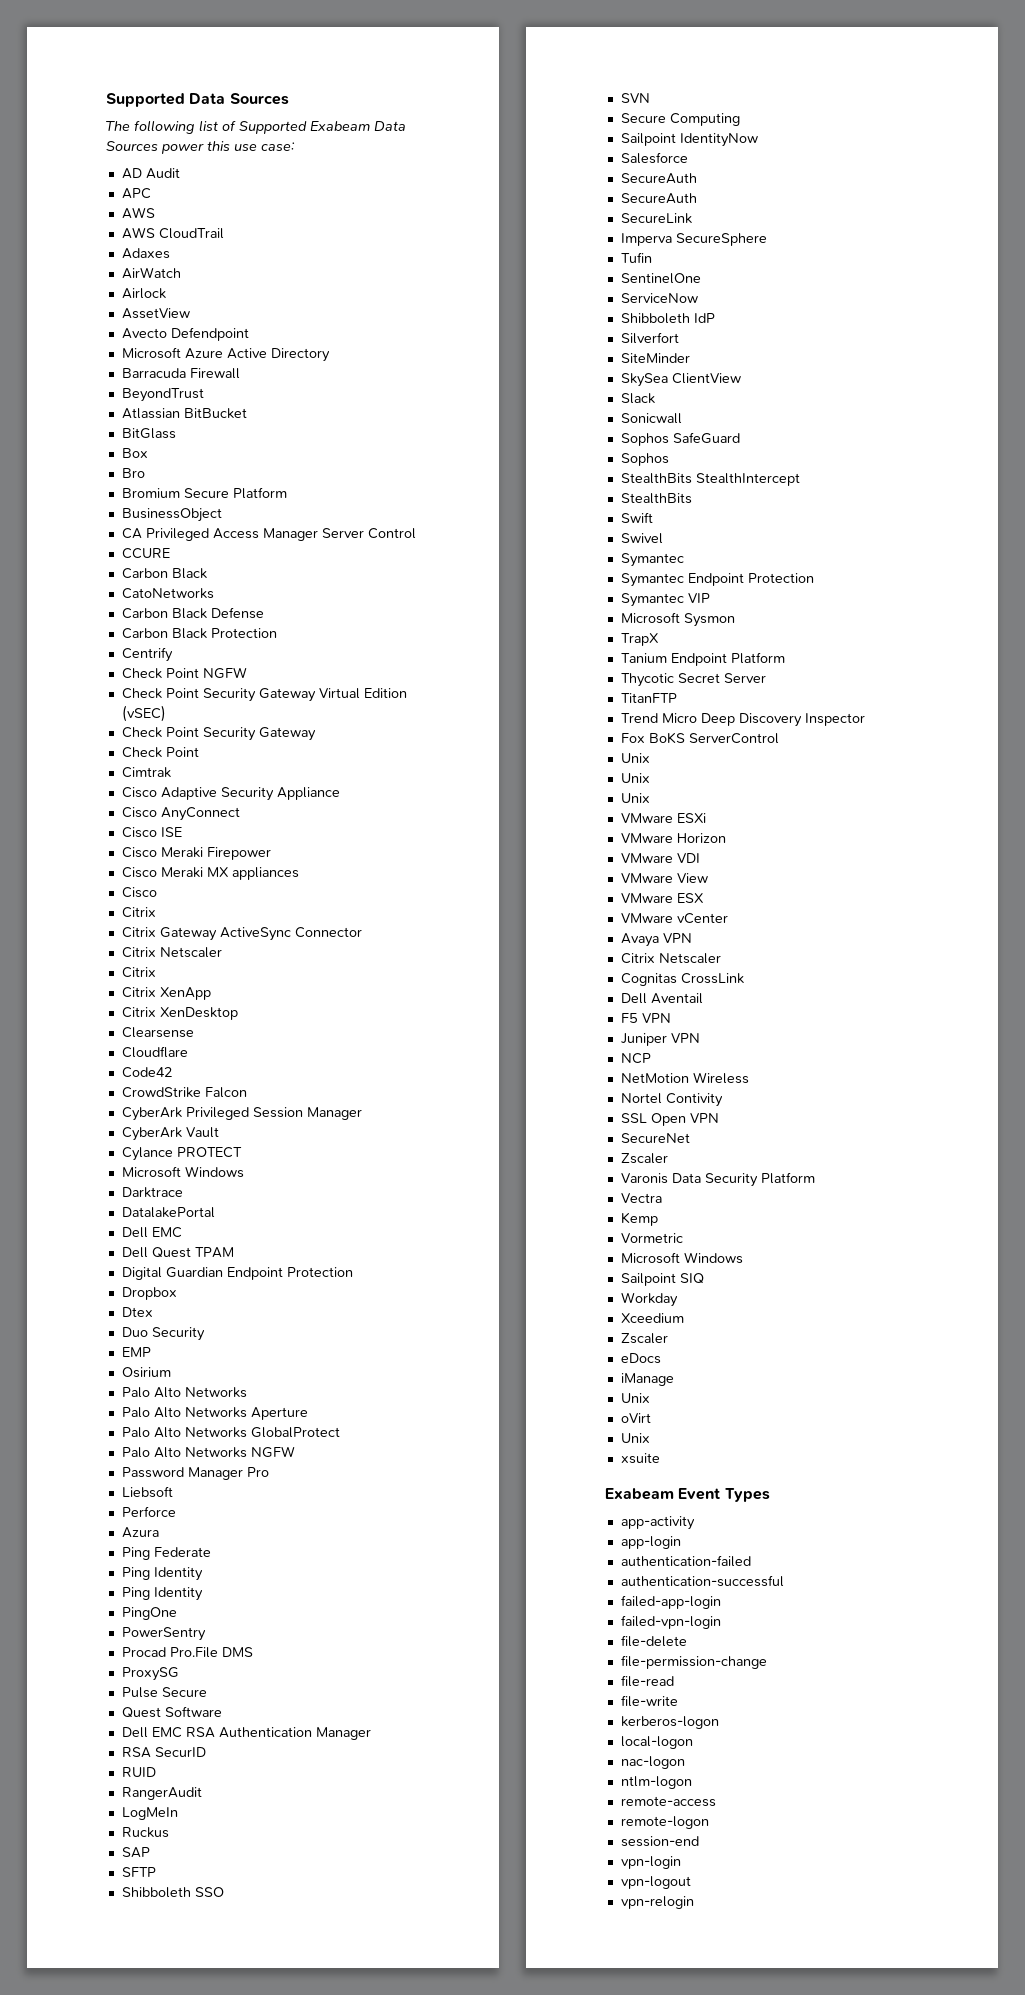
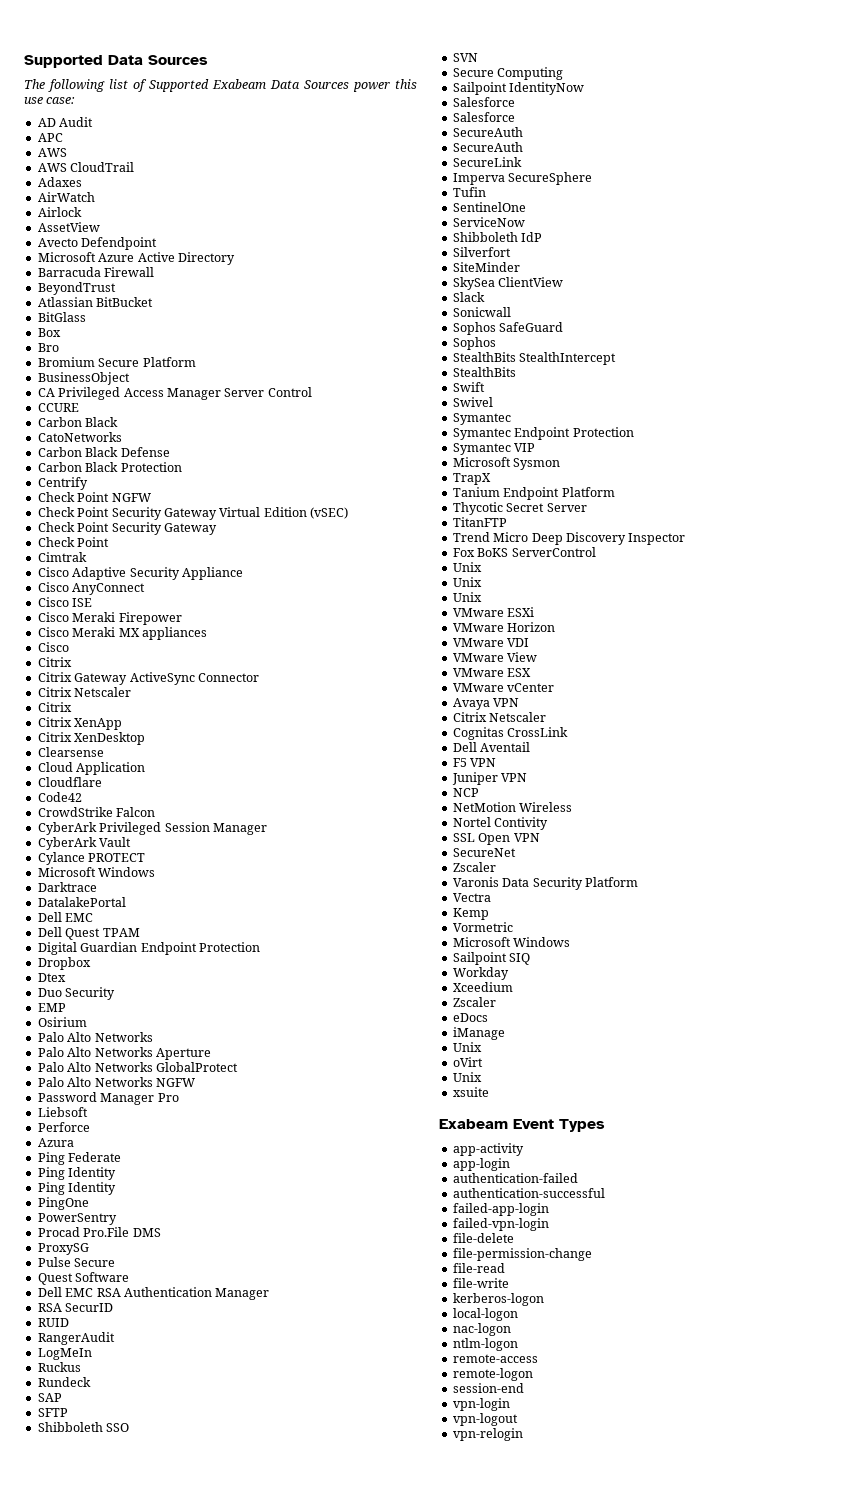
(194, 1032) none -> [37,762,146,775] // Cloud Application
(169, 1832) none -> [37,1377,91,1387] // Rundeck
(688, 158) none -> [452,112,515,122] // Salesforce

